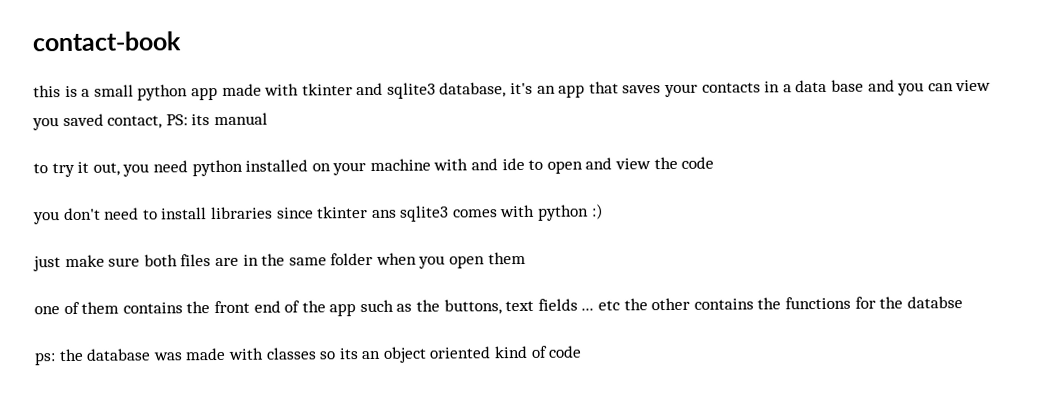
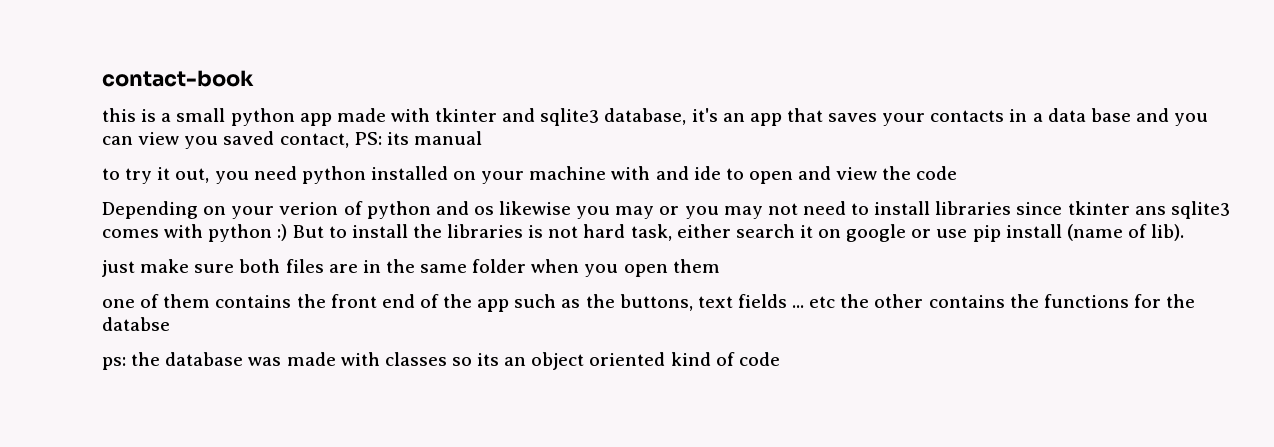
[33,207,101,225] you don't -> [102,201,798,219] Depending on your verion of python and os likewise you may or you may not
(604, 211) none -> [292,224,1185,242] But to install the libraries is not hard task, either search it on google or use pip install (name of lib).

